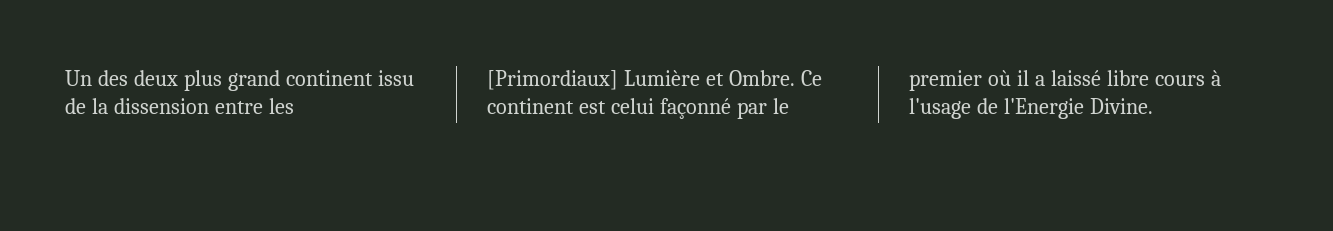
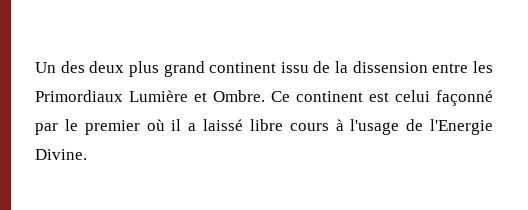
[487,70,618,90] [Primordiaux] -> [35,90,123,102] Primordiaux

